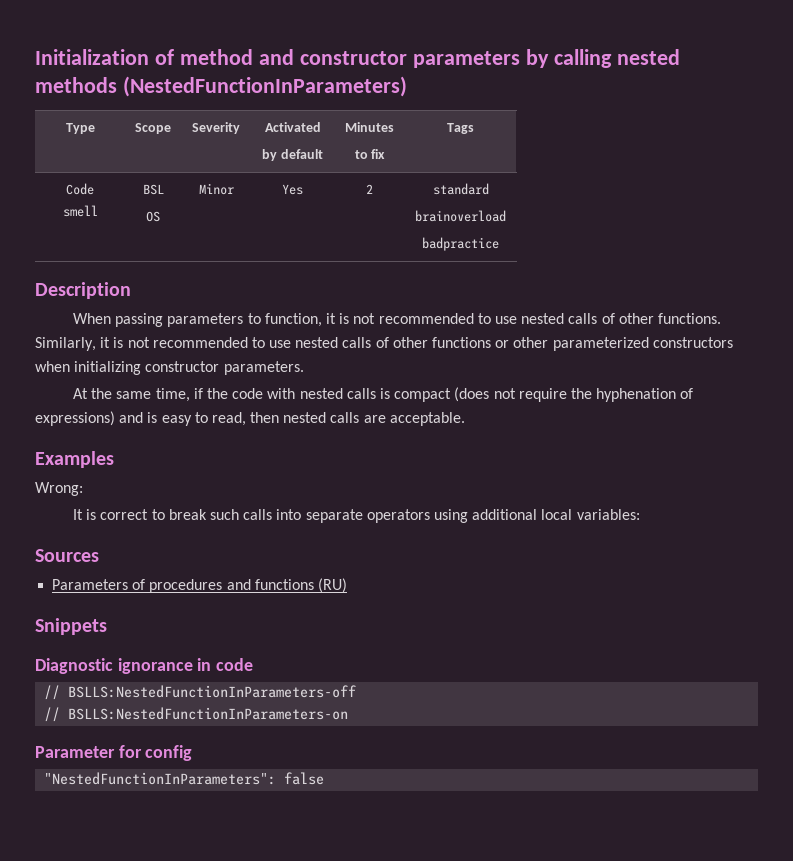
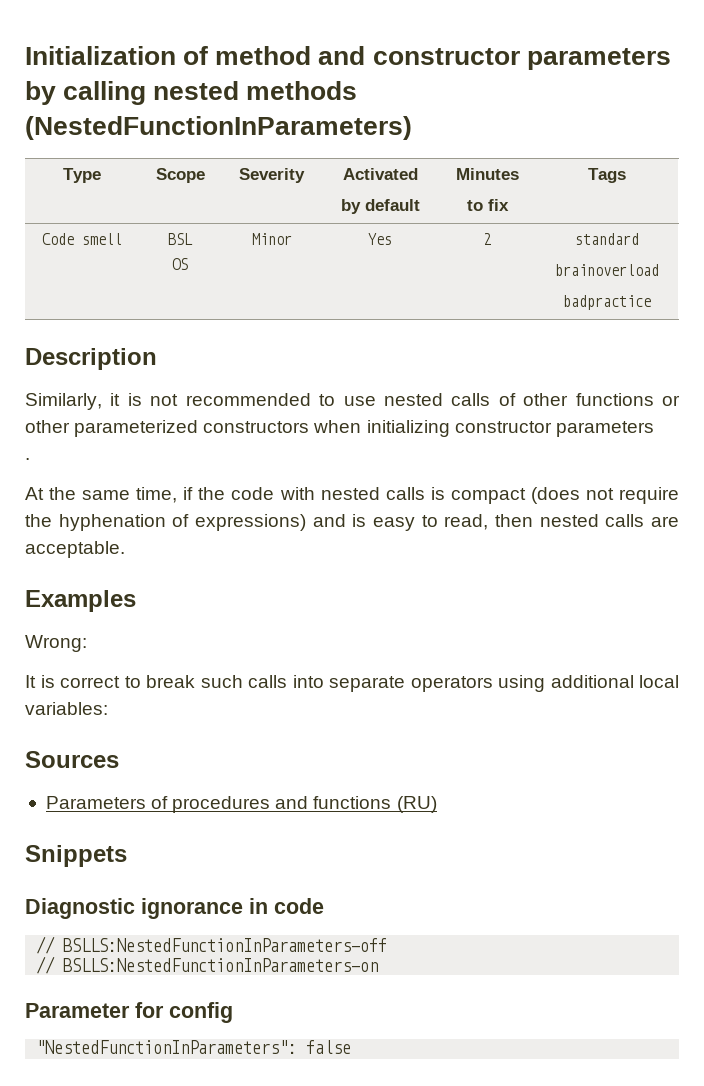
[73,313,721,327] When passing parameters to function, it is not recommended to use nested calls of other functions. -> (157, 359) none
[223,361,304,375] parameters. -> [555,421,654,437] [25,458,30,460] parameters // .

